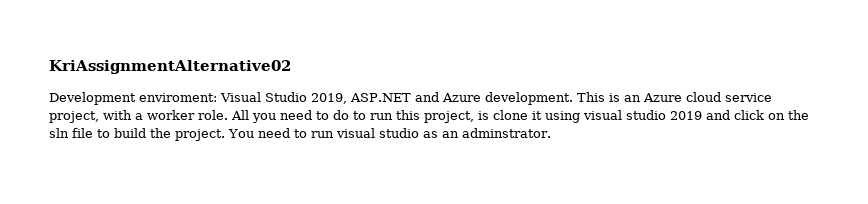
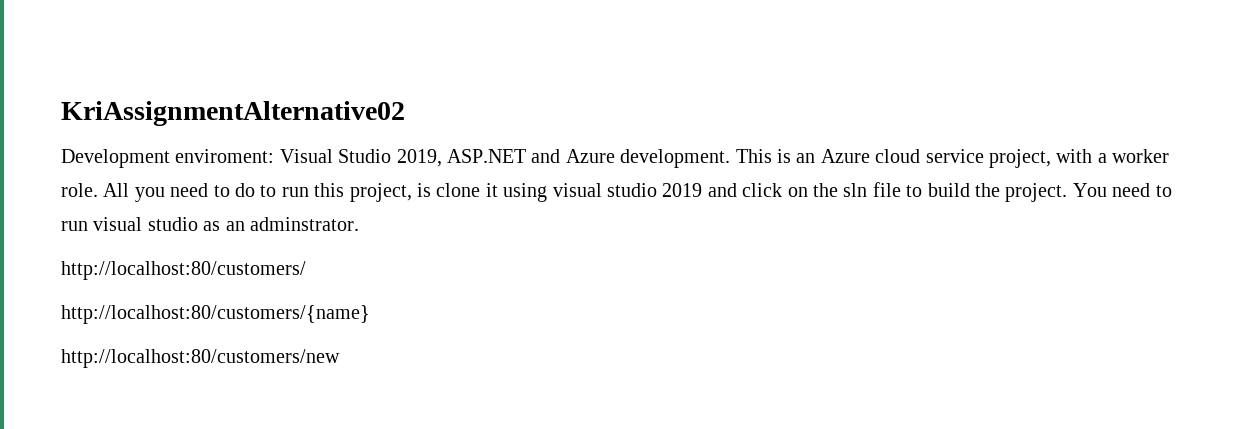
(551, 133) none -> [61,261,306,280] [61,305,370,324] [61,349,340,368] // http://localhost:80/customers/ // http://localhost:80/customers/{name} // http://localhost:80/customers/new

